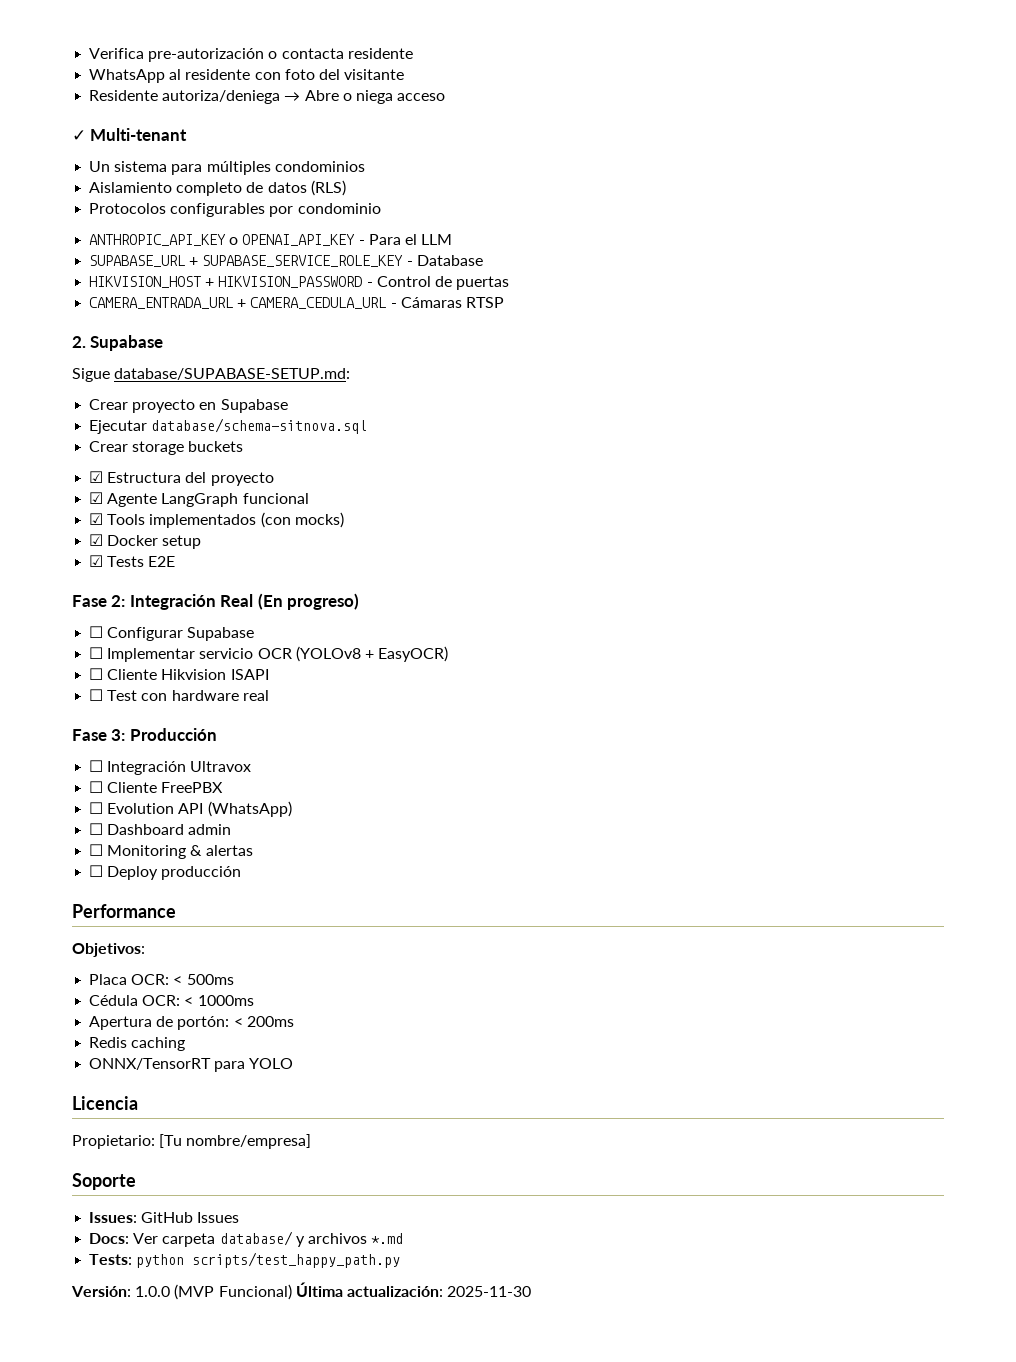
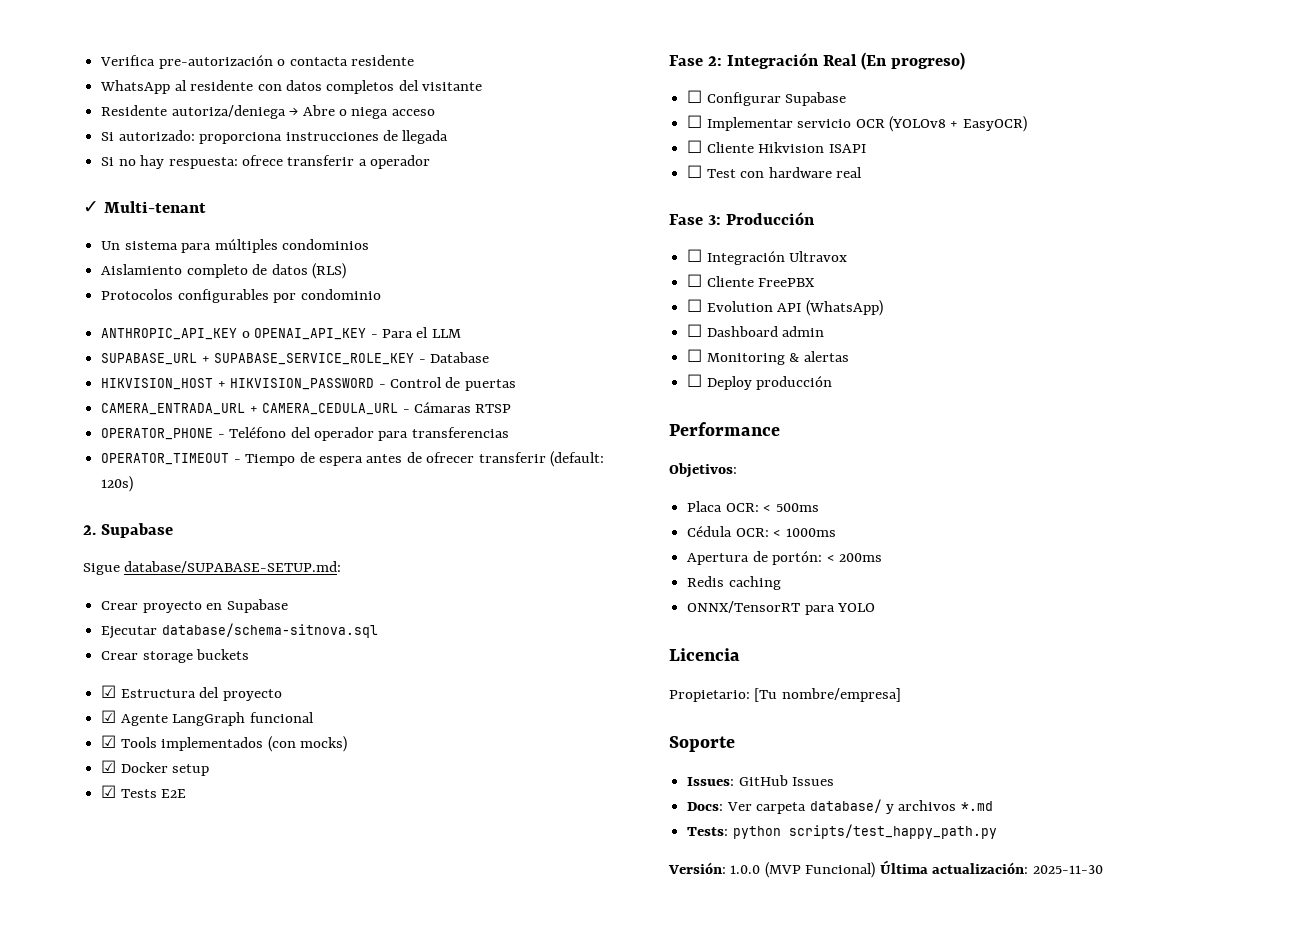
[284,69,315,80] foto -> [285,80,395,94] datos completos
(446, 97) none -> [101,130,449,144] [101,155,431,169] // Si autorizado: proporciona instrucciones de llegada // Si no hay respuesta: ofrece transferir a operador
(504, 302) none -> [101,427,509,441] [101,451,605,467] [101,476,134,492] // OPERATOR_PHONE - Teléfono del operador para transferencias // OPERATOR_TIMEOUT - Tiempo de espera antes de ofrecer transferir (default: 120s)

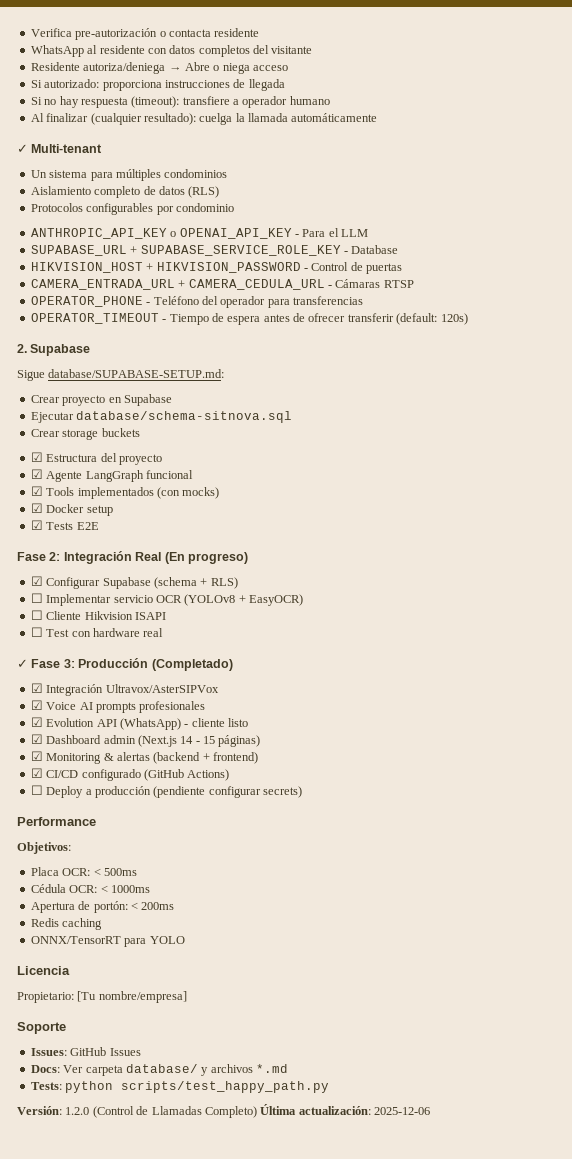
[168,155,355,169] respuesta: ofrece transferir -> [80,96,230,108] respuesta (timeout): transfiere
(431, 162) none -> [289,96,330,105] [30,113,378,125] humano // Al finalizar (cualquier resultado): cuelga la llamada automáticamente
[687,90,703,103] ☐ -> [30,576,43,586] ☑
(847, 99) none -> [153,577,238,589] (schema + RLS)
(862, 172) none -> [17,659,28,668] ✓
[687,249,848,265] [687,274,816,287] [687,299,883,316] [687,324,825,337] [687,349,849,365] // ☐ Integración Ultravox // ☐ Cliente FreePBX // ☐ Evolution API (WhatsApp) // ☐ Dashboard admin // ☐ Monitoring & alertas -> [151,659,233,671] [30,683,219,696] [30,700,206,713] [30,717,248,730] [30,734,261,747] [30,751,258,764] [30,768,230,781] (Completado) // ☑ Integración Ultravox/AsterSIPVox // ☑ Voice AI prompts profesionales // ☑ Evolution API (WhatsApp) - cliente listo // ☑ Dashboard admin (Next.js 14 - 15 páginas) // ☑ Monitoring & alertas (backend + frontend) // ☑ CI/CD configurado (GitHub Actions)
(752, 383) none -> [85,789,92,795] a
(833, 383) none -> [153,786,302,798] (pendiente configurar secrets)
[730,862,876,878] 1.0.0 (MVP Funcional) -> [65,1106,257,1118] 1.2.0 (Control de Llamadas Completo)
[1032,865,1103,874] 2025-11-30 -> [374,1107,430,1115] 2025-12-06

